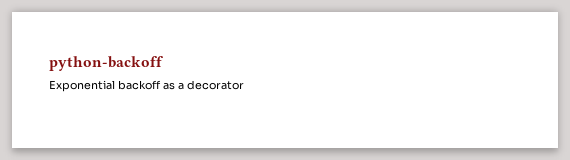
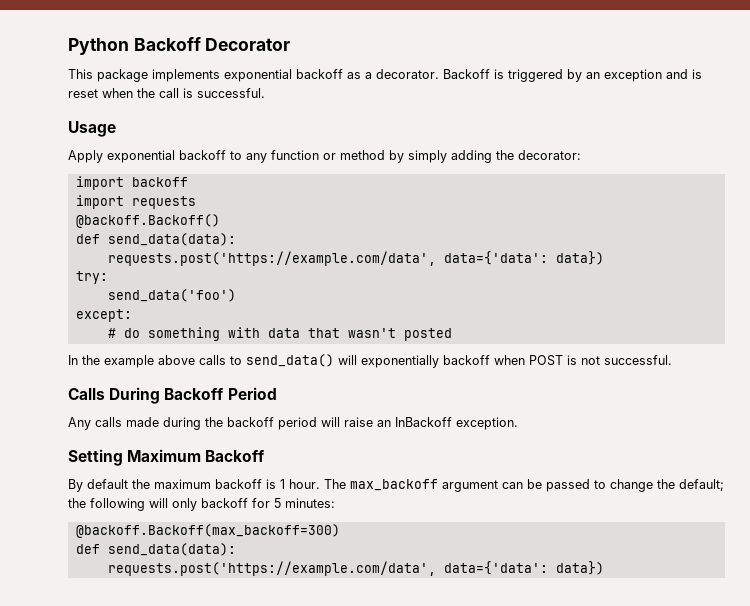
[49,56,163,71] [49,80,244,92] python-backoff // Exponential backoff as a decorator -> [68,37,291,55] [68,69,702,82] [68,88,265,98] [68,121,116,137] [68,150,581,163] [75,176,188,190] [75,195,196,209] [75,214,220,228] [75,233,236,246] [107,251,604,266] [75,271,108,284] [107,289,236,302] [75,309,132,322] [107,327,452,341] [68,354,672,368] [68,387,277,404] [68,417,518,430] [68,449,266,466] [68,479,724,492] [68,498,335,511] [75,524,340,538] [75,543,236,556] [107,561,604,576] Python Backoff Decorator // This package implements exponential backoff as a decorator. Backoff is triggered by an exception and is reset when the call is successful. // Usage // Apply exponential backoff to any function or method by simply adding the decorator: // import backoff // import requests // @backoff.Backoff() // def send_data(data): // requests.post('https://example.com/data', data={'data': data}) // try: // send_data('foo') // except: // # do something with data that wasn't posted // In the example above calls to send_data() will exponentially backoff when POST is not successful. // Calls During Backoff Period // Any calls made during the backoff period will raise an InBackoff exception. // Setting Maximum Backoff // By default the maximum backoff is 1 hour. The max_backoff argument can be passed to change the default; the following will only backoff for 5 minutes: // @backoff.Backoff(max_backoff=300) // def send_data(data): // requests.post('https://example.com/data', data={'data': data})

